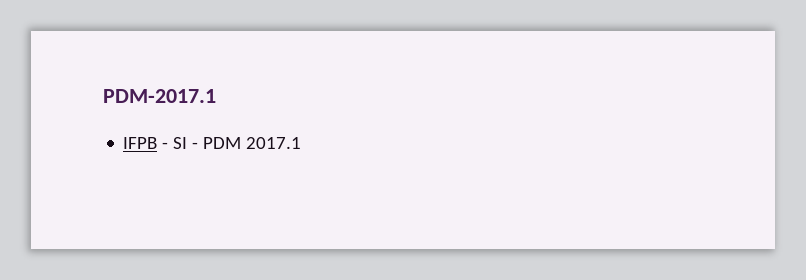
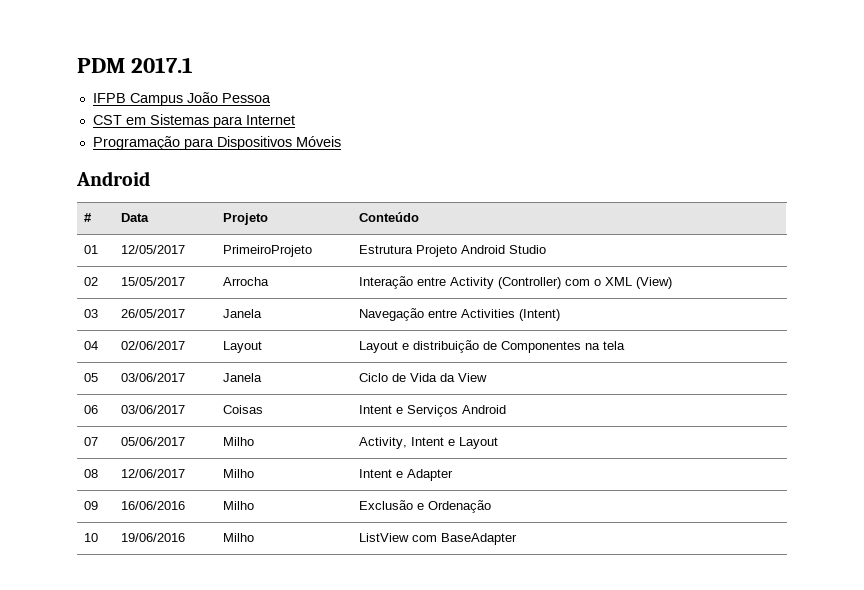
[103,89,216,103] PDM-2017.1 -> [77,57,194,73] PDM 2017.1
[162,137,302,149] - SI - PDM 2017.1 -> [129,92,271,106] [92,114,295,128] [92,136,341,150] [76,171,150,186] [83,213,92,222] [120,213,149,222] [222,213,268,225] [358,212,419,222] [83,245,98,254] [120,245,185,254] [222,245,312,257] [358,245,546,257] [83,277,98,286] [120,277,185,286] [222,277,269,286] [358,276,672,289] [83,309,98,318] [120,309,185,318] [222,309,262,318] [358,308,560,321] [83,341,98,350] [120,341,185,350] [222,341,262,353] [358,340,625,353] [83,373,98,382] [120,373,185,382] [222,373,262,382] [358,373,487,382] [83,405,98,414] [120,405,185,414] [222,405,263,414] [358,405,506,417] [83,437,98,446] [120,437,185,446] [222,437,254,446] [358,437,498,449] [83,469,98,478] [120,469,185,478] [222,469,254,478] [358,469,453,481] [83,501,98,510] [120,501,185,510] [222,501,254,510] [358,500,491,513] [83,533,98,542] [120,533,185,542] [222,533,254,542] [358,533,517,545] Campus João Pessoa // CST em Sistemas para Internet // Programação para Dispositivos Móveis // Android // # | Data | Projeto | Conteúdo // 01 | 12/05/2017 | PrimeiroProjeto | Estrutura Projeto Android Studio // 02 | 15/05/2017 | Arrocha | Interação entre Activity (Controller) com o XML (View) // 03 | 26/05/2017 | Janela | Navegação entre Activities (Intent) // 04 | 02/06/2017 | Layout | Layout e distribuição de Componentes na tela // 05 | 03/06/2017 | Janela | Ciclo de Vida da View // 06 | 03/06/2017 | Coisas | Intent e Serviços Android // 07 | 05/06/2017 | Milho | Activity, Intent e Layout // 08 | 12/06/2017 | Milho | Intent e Adapter // 09 | 16/06/2016 | Milho | Exclusão e Ordenação // 10 | 19/06/2016 | Milho | ListView com BaseAdapter

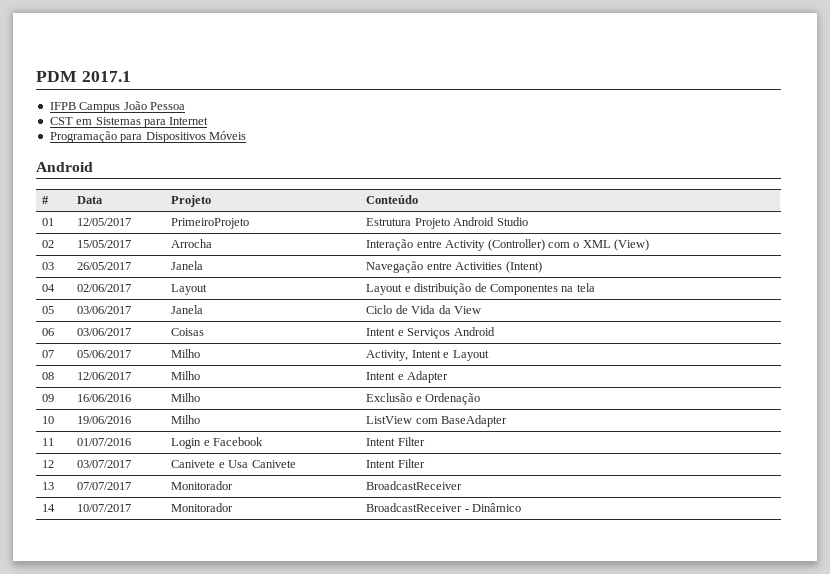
(517, 539) none -> [42,438,55,446] [77,438,132,446] [171,437,264,449] [366,437,425,446] [42,460,55,468] [77,460,132,468] [171,460,296,468] [366,459,425,468] [42,482,55,490] [77,482,132,490] [171,481,234,490] [366,481,463,490] [42,504,56,512] [77,504,132,512] [171,503,234,512] [366,503,522,512] // 11 | 01/07/2016 | Login e Facebook | Intent Filter // 12 | 03/07/2017 | Canivete e Usa Canivete | Intent Filter // 13 | 07/07/2017 | Monitorador | BroadcastReceiver // 14 | 10/07/2017 | Monitorador | BroadcastReceiver - Dinâmico

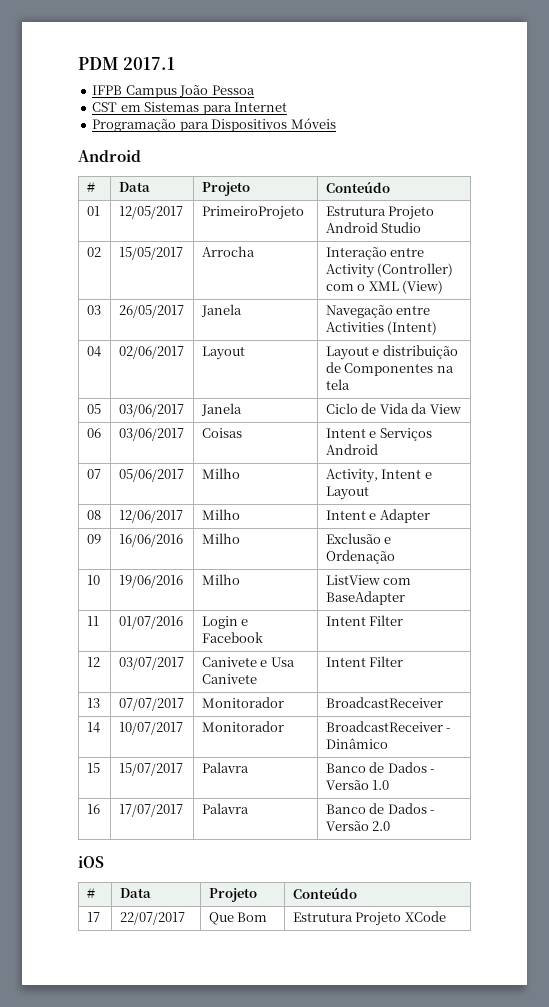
(522, 507) none -> [86,763,100,773] [118,763,183,776] [201,762,249,773] [325,762,436,773] [325,780,390,790] [86,804,100,814] [118,804,183,817] [201,803,249,814] [325,803,436,814] [325,821,391,831] [78,856,104,868] [86,888,95,898] [119,888,151,898] [208,888,257,902] [292,887,357,899] [86,912,100,922] [119,912,185,925] [208,912,268,925] [292,911,446,926] // 15 | 15/07/2017 | Palavra | Banco de Dados - Versão 1.0 // 16 | 17/07/2017 | Palavra | Banco de Dados - Versão 2.0 // iOS // # | Data | Projeto | Conteúdo // 17 | 22/07/2017 | Que Bom | Estrutura Projeto XCode

